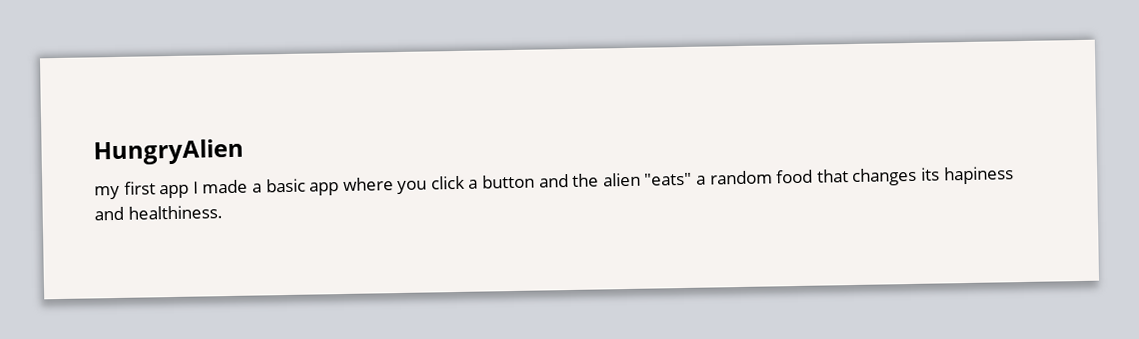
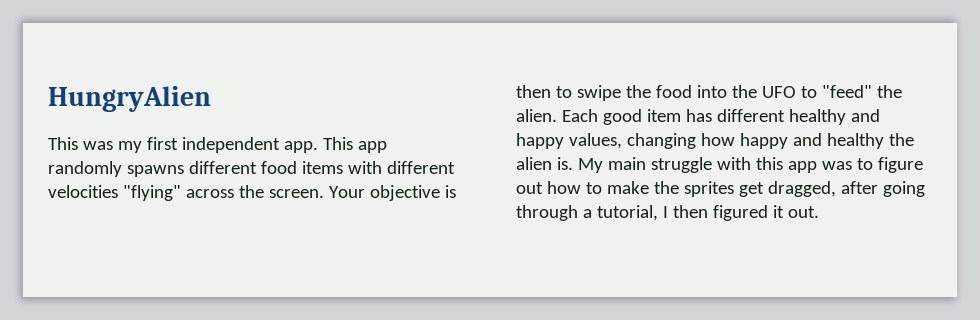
[94,166,1014,200] [94,205,223,221] my first app I made a basic app where you click a button and the alien "eats" a random food that changes its hapiness and healthiness. -> [48,137,387,153] [48,161,455,177] [48,185,456,201] [516,85,902,101] [516,109,880,125] [516,133,914,149] [516,157,923,173] [516,181,925,197] [516,205,819,221] This was my first independent app. This app randomly spawns different food items with different velocities "flying" across the screen. Your objective is then to swipe the food into the UFO to "feed" the alien. Each good item has different healthy and happy values, changing how happy and healthy the alien is. My main struggle with this app was to figure out how to make the sprites get dragged, after going through a tutorial, I then figured it out.

